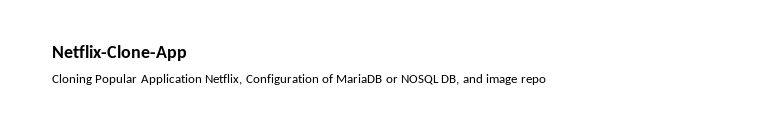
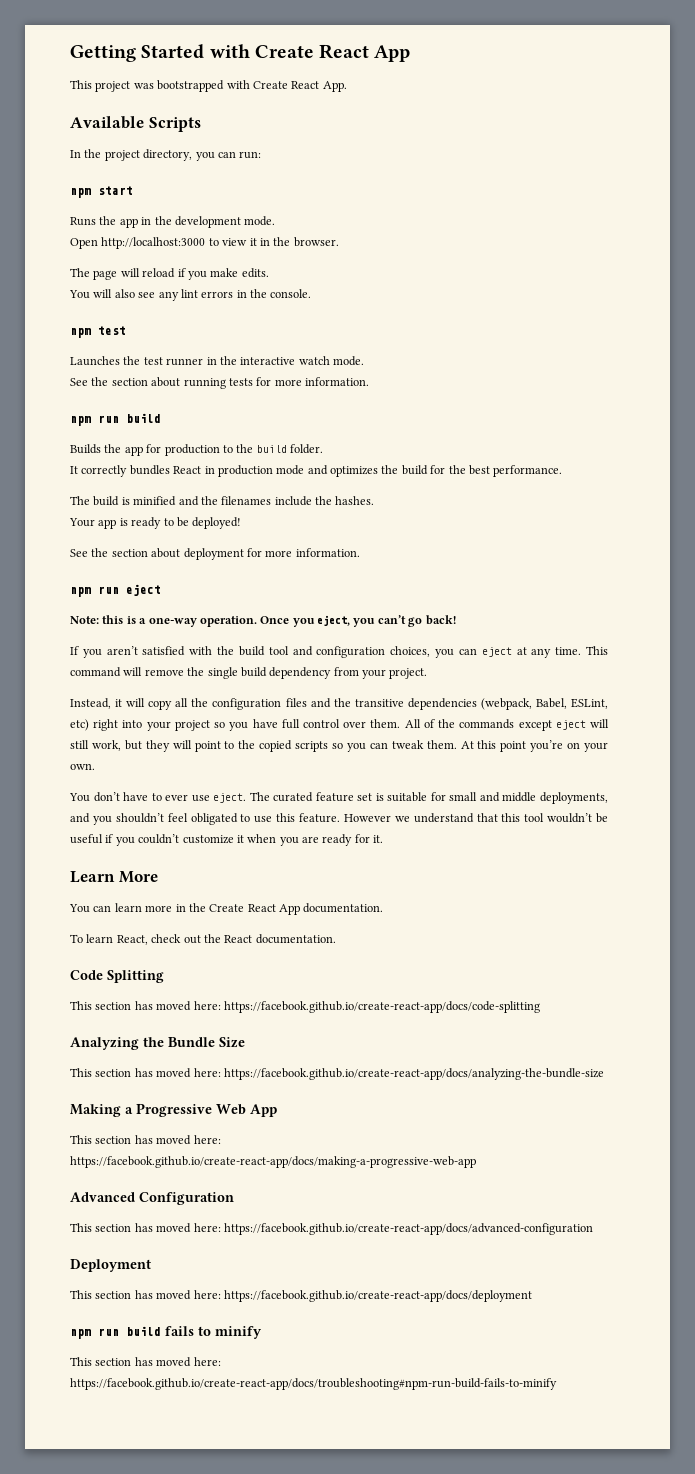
[52,45,187,61] [52,74,546,85] Netflix-Clone-App // Cloning Popular Application Netflix, Configuration of MariaDB or NOSQL DB, and image repo -> [70,44,411,62] [70,80,347,92] [70,116,201,132] [70,149,262,161] [70,186,133,198] [70,216,276,228] [70,237,339,249] [70,268,269,280] [69,289,312,301] [70,326,126,338] [70,356,364,366] [70,377,369,389] [70,413,161,426] [70,444,323,456] [70,465,563,477] [70,496,375,506] [69,517,242,529] [70,548,360,560] [70,584,161,597] [70,615,456,627] [70,646,608,658] [70,667,428,679] [70,698,608,710] [70,719,609,731] [70,740,608,752] [70,763,95,770] [69,792,608,804] [70,813,608,825] [70,834,384,846] [70,871,158,883] [69,903,384,915] [70,934,336,945] [70,970,164,983] [70,1001,540,1013] [70,1037,245,1050] [70,1068,604,1080] [70,1103,277,1117] [70,1135,221,1145] [70,1156,476,1168] [70,1192,234,1205] [70,1223,593,1235] [70,1259,151,1272] [70,1290,532,1302] [70,1326,262,1339] [70,1357,221,1367] [70,1378,557,1390] Getting Started with Create React App // This project was bootstrapped with Create React App. // Available Scripts // In the project directory, you can run: // npm start // Runs the app in the development mode. // Open http://localhost:3000 to view it in the browser. // The page will reload if you make edits. // You will also see any lint errors in the console. // npm test // Launches the test runner in the interactive watch mode. // See the section about running tests for more information. // npm run build // Builds the app for production to the build folder. // It correctly bundles React in production mode and optimizes the build for the best performance. // The build is minified and the filenames include the hashes. // Your app is ready to be deployed! // See the section about deployment for more information. // npm run eject // Note: this is a one-way operation. Once you eject, you can’t go back! // If you aren’t satisfied with the build tool and configuration choices, you can eject at any time. This command will remove the single build dependency from your project. // Instead, it will copy all the configuration files and the transitive dependencies (webpack, Babel, ESLint, etc) right into your project so you have full control over them. All of the commands except eject will still work, but they will point to the copied scripts so you can tweak them. At this point you’re on your own. // You don’t have to ever use eject. The curated feature set is suitable for small and middle deployments, and you shouldn’t feel obligated to use this feature. However we understand that this tool wouldn’t be useful if you couldn’t customize it when you are ready for it. // Learn More // You can learn more in the Create React App documentation. // To learn React, check out the React documentation. // Code Splitting // This section has moved here: https://facebook.github.io/create-react-app/docs/code-splitting // Analyzing the Bundle Size // This section has moved here: https://facebook.github.io/create-react-app/docs/analyzing-the-bundle-size // Making a Progressive Web App // This section has moved here: https://facebook.github.io/create-react-app/docs/making-a-progressive-web-app // Advanced Configuration // This section has moved here: https://facebook.github.io/create-react-app/docs/advanced-configuration // Deployment // This section has moved here: https://facebook.github.io/create-react-app/docs/deployment // npm run build fails to minify // This section has moved here: https://facebook.github.io/create-react-app/docs/troubleshooting#npm-run-build-fails-to-minify

